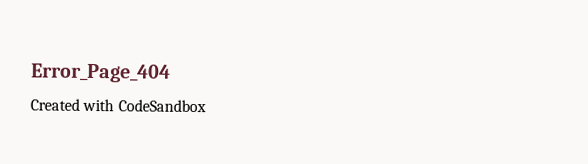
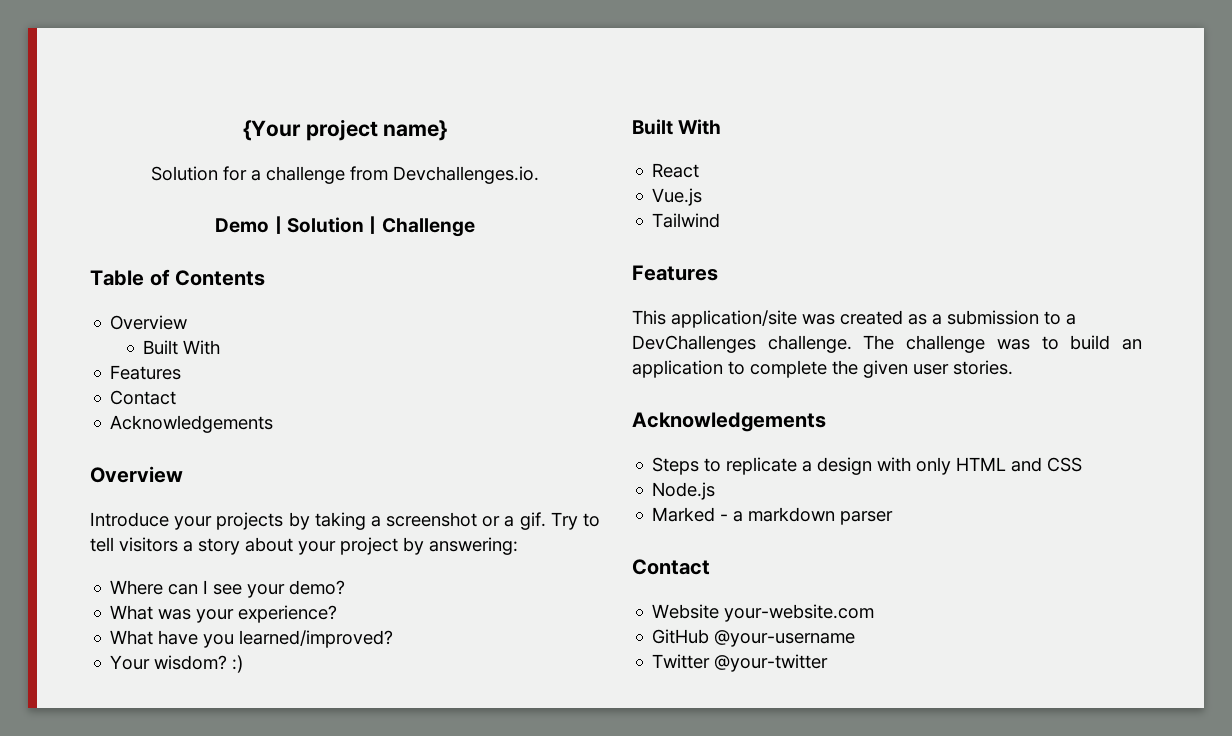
[30,63,171,83] [30,98,206,113] Error_Page_404 // Created with CodeSandbox -> [242,119,448,141] [151,166,539,184] [215,216,475,237] [90,269,266,286] [110,315,188,330] [143,340,221,355] [110,365,182,380] [110,390,177,405] [110,415,274,433] [90,466,183,483] [90,512,600,530] [90,537,518,555] [110,580,346,598] [110,605,338,623] [110,630,394,648] [110,655,244,673] [632,119,722,135] [652,163,700,178] [652,188,703,206] [652,213,721,228] [632,265,718,281] [632,310,1076,328] [632,335,1142,353] [632,360,1013,378] [632,412,826,432] [652,457,1083,475] [652,482,716,500] [652,507,894,525] [632,559,710,575] [652,604,875,622] [652,629,856,647] [652,654,829,672] {Your project name} // Solution for a challenge from Devchallenges.io. // Demo | Solution | Challenge // Table of Contents // Overview // Built With // Features // Contact // Acknowledgements // Overview // Introduce your projects by taking a screenshot or a gif. Try to tell visitors a story about your project by answering: // Where can I see your demo? // What was your experience? // What have you learned/improved? // Your wisdom? :) // Built With // React // Vue.js // Tailwind // Features // This application/site was created as a submission to a DevChallenges challenge. The challenge was to build an application to complete the given user stories. // Acknowledgements // Steps to replicate a design with only HTML and CSS // Node.js // Marked - a markdown parser // Contact // Website your-website.com // GitHub @your-username // Twitter @your-twitter

